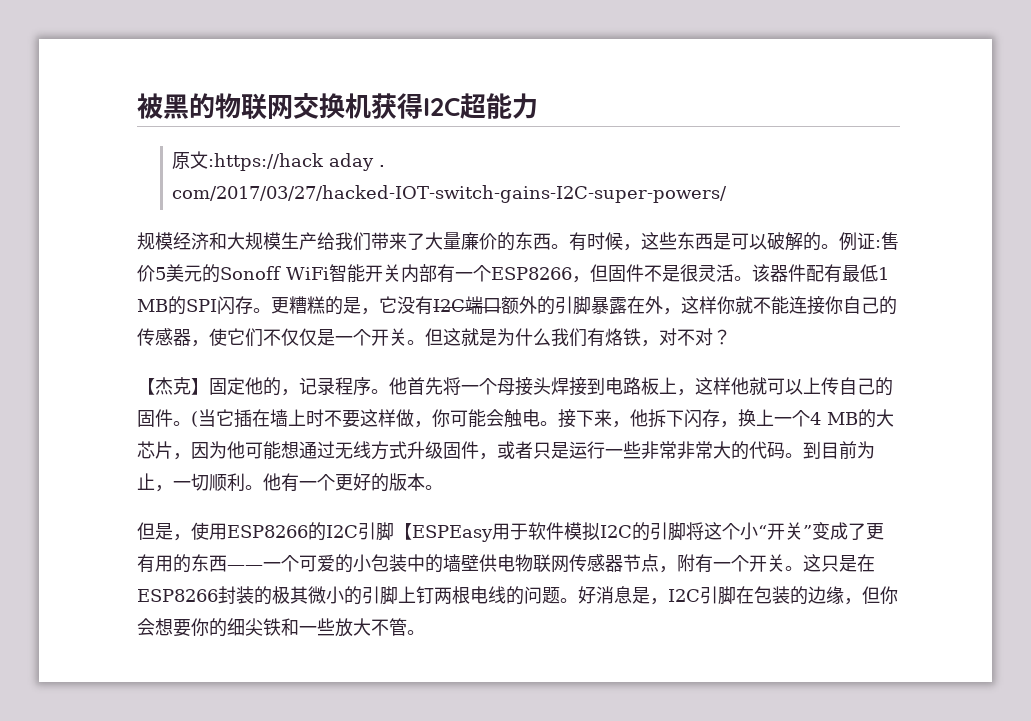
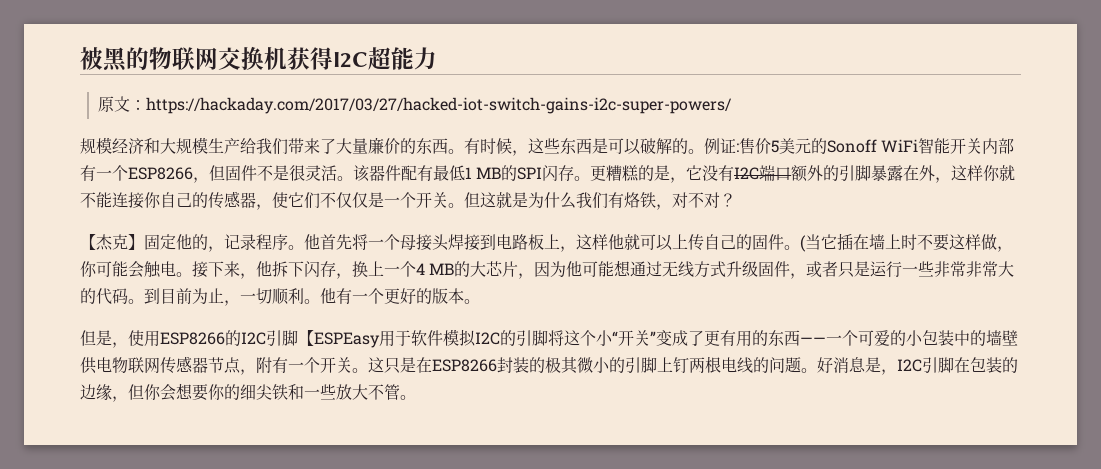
[208,153,386,171] [172,185,728,203] :https://hack aday . com/2017/03/27/hacked-IOT-switch-gains-I2C-super-powers/ -> [129,97,732,114] ：https://hackaday.com/2017/03/27/hacked-iot-switch-gains-i2c-super-powers/

